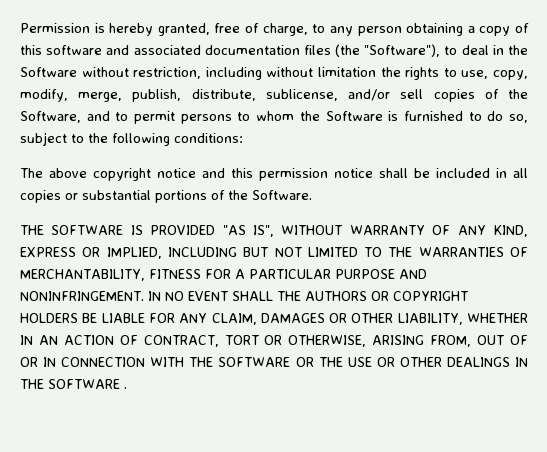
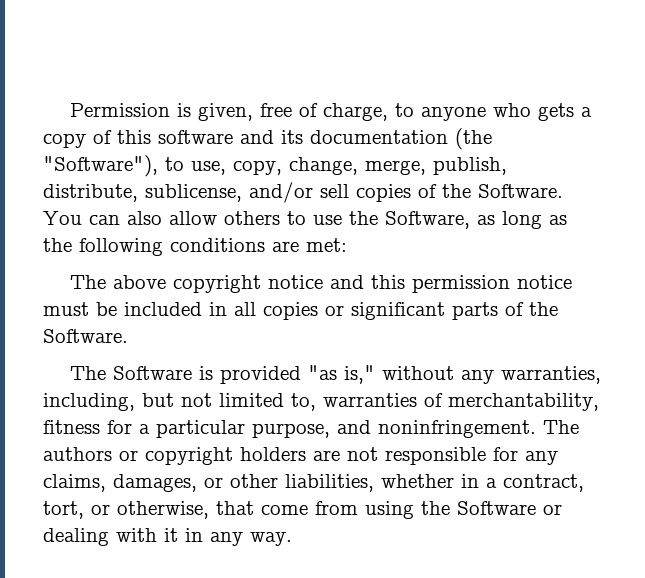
[109,23,210,36] hereby granted, -> [198,103,254,121] given,
[329,23,464,36] any person obtaining -> [421,103,575,121] anyone who gets
[133,44,528,57] [20,67,440,80] associated documentation files (the "Software"), to deal in the Software without restriction, including without limitation the rights -> [281,128,492,150] [43,155,158,177] its documentation (the "Software"),
[20,89,68,102] modify, -> [289,157,358,175] change,
[20,111,528,124] [20,132,243,146] Software, and to permit persons to whom the Software is furnished to do so, subject to the following conditions: -> [478,184,563,198] [43,211,567,229] [43,238,347,256] Software. You can also allow others to use the Software, as long as the following conditions are met:
[379,168,408,178] shall -> [43,302,89,316] must
[82,190,207,203] substantial portions -> [351,302,498,320] significant parts
[20,225,528,237] [20,247,528,259] [20,269,427,281] [20,291,468,301] [20,313,529,325] [20,335,529,347] [20,357,528,367] [20,379,127,389] THE SOFTWARE IS PROVIDED "AS IS", WITHOUT WARRANTY OF ANY KIND, EXPRESS OR IMPLIED, INCLUDING BUT NOT LIMITED TO THE WARRANTIES OF MERCHANTABILITY, FITNESS FOR A PARTICULAR PURPOSE AND NONINFRINGEMENT. IN NO EVENT SHALL THE AUTHORS OR COPYRIGHT HOLDERS BE LIABLE FOR ANY CLAIM, DAMAGES OR OTHER LIABILITY, WHETHER IN AN ACTION OF CONTRACT, TORT OR OTHERWISE, ARISING FROM, OUT OF OR IN CONNECTION WITH THE SOFTWARE OR THE USE OR OTHER DEALINGS IN THE SOFTWARE . -> [70,365,602,384] [43,393,599,411] [43,420,579,438] [43,447,558,465] [43,474,584,492] [43,501,562,519] [43,528,292,546] The Software is provided "as is," without any warranties, including, but not limited to, warranties of merchantability, fitness for a particular purpose, and noninfringement. The authors or copyright holders are not responsible for any claims, damages, or other liabilities, whether in a contract, tort, or otherwise, that come from using the Software or dealing with it in any way.

